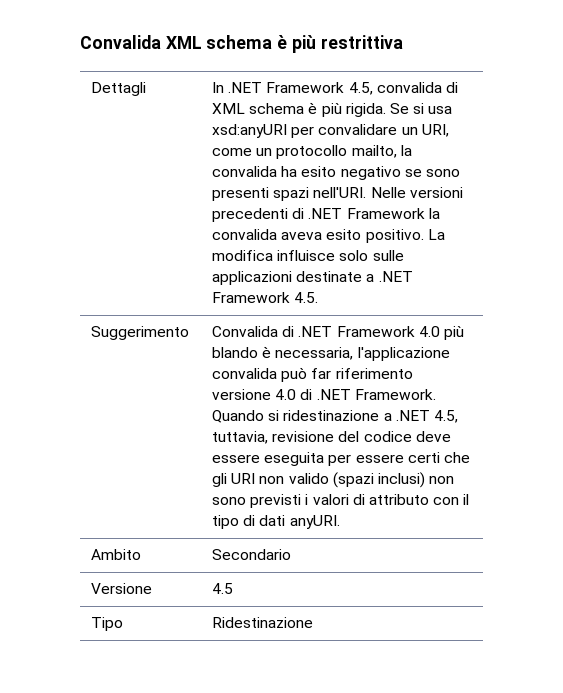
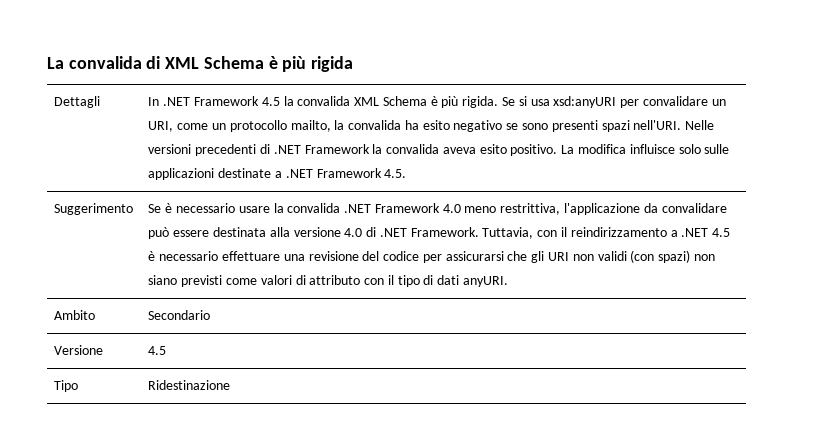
[80,35,403,53] Convalida XML schema è più restrittiva -> [47,56,354,72] La convalida di XML Schema è più rigida
[348,82,458,95] [212,103,305,114] 4.5, convalida di XML schema -> [261,96,427,106] 4.5 la convalida XML Schema
[212,326,464,340] [212,346,450,361] [212,367,413,382] Convalida di .NET Framework 4.0 più blando è necessaria, l'applicazione convalida può far riferimento -> [148,203,727,215] [148,227,290,239] Se è necessario usare la convalida .NET Framework 4.0 meno restrittiva, l'applicazione da convalidare può essere destinata alla
[212,410,458,423] [212,431,451,444] [212,452,470,466] [212,472,455,488] [212,494,309,508] Quando si ridestinazione a .NET 4.5, tuttavia, revisione del codice deve essere eseguita per essere certi che gli URI non valido (spazi inclusi) non sono previsti i -> [482,227,731,239] [148,250,715,263] [148,275,257,287] Tuttavia, con il reindirizzamento a .NET 4.5 è necessario effettuare una revisione del codice per assicurarsi che gli URI non validi (con spazi) non siano previsti come

